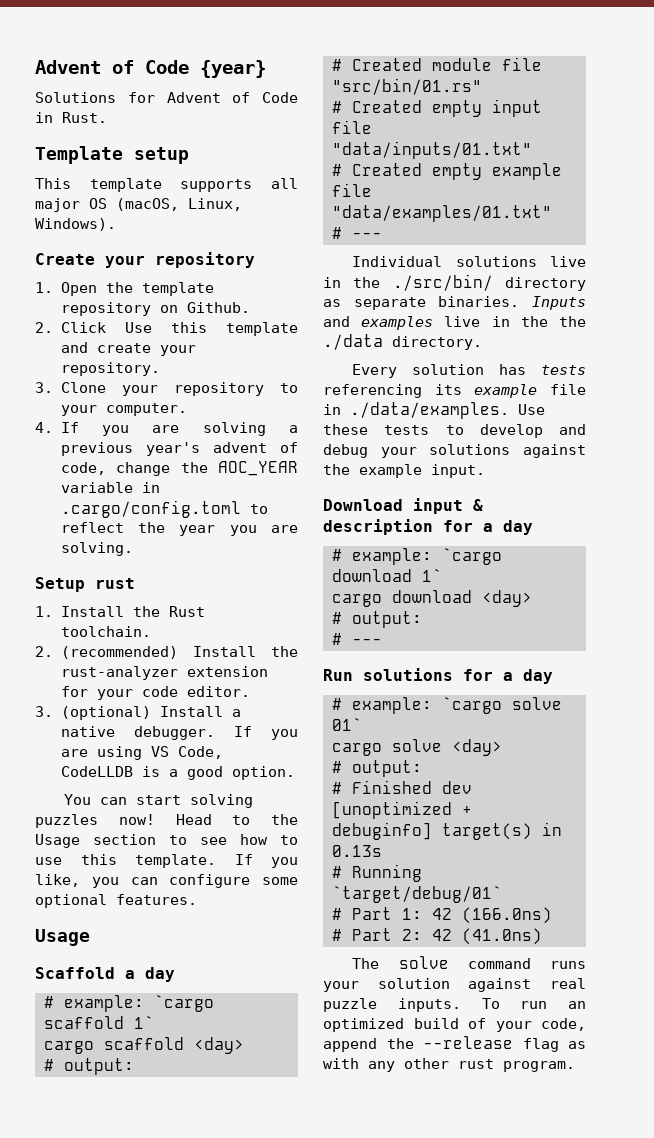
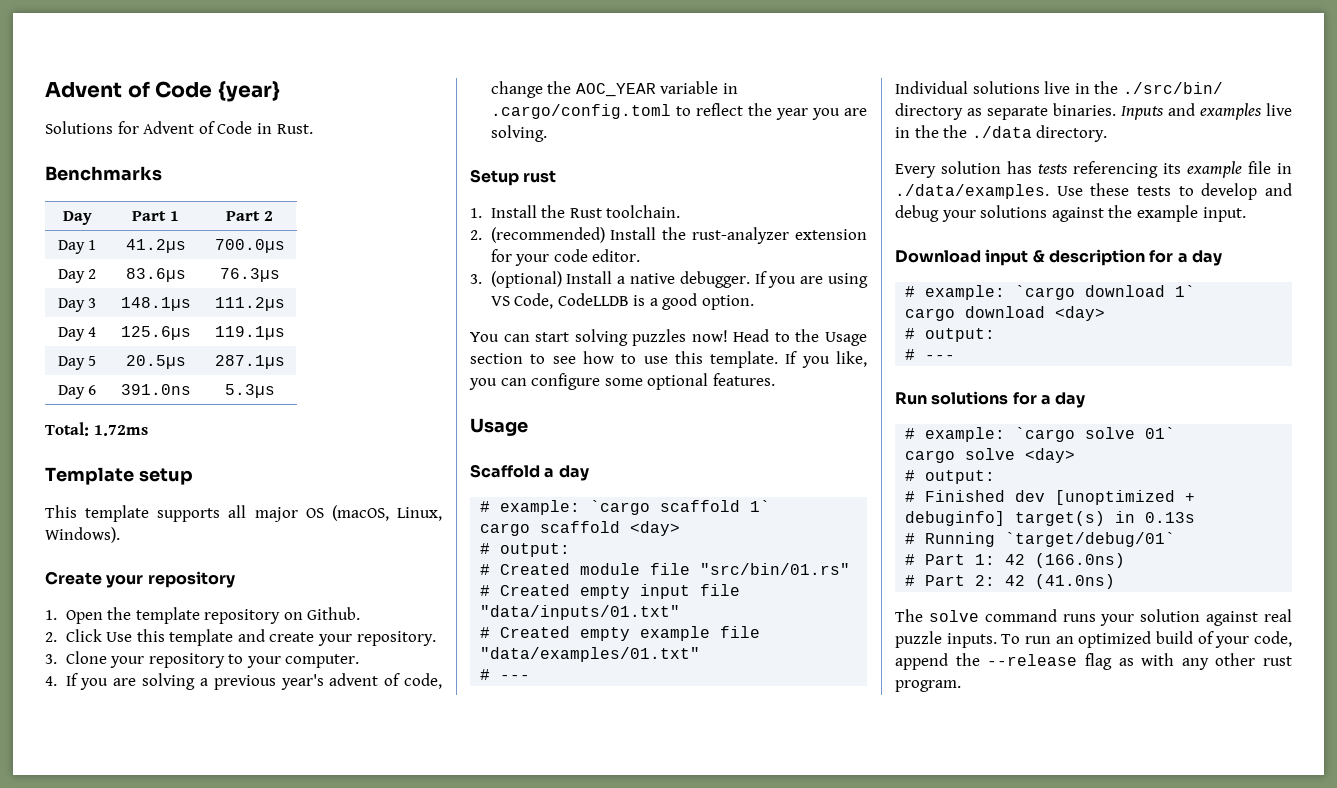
(107, 117) none -> [45,166,162,181] [62,211,92,225] [132,211,179,221] [226,211,273,221] [57,240,97,254] [125,239,186,253] [214,239,285,253] [57,269,97,283] [125,268,186,282] [219,268,280,282] [57,298,97,312] [120,297,191,311] [214,297,285,311] [57,327,97,341] [120,326,191,340] [214,326,285,340] [57,356,97,370] [125,355,186,369] [214,355,285,369] [57,385,97,399] [120,384,191,395] [224,384,275,398] [45,422,148,436] // Benchmarks // Day | Part 1 | Part 2 // Day 1 | 41.2µs | 700.0µs // Day 2 | 83.6µs | 76.3µs // Day 3 | 148.1µs | 111.2µs // Day 4 | 125.6µs | 119.1µs // Day 5 | 20.5µs | 287.1µs // Day 6 | 391.0ns | 5.3µs // Total: 1.72ms

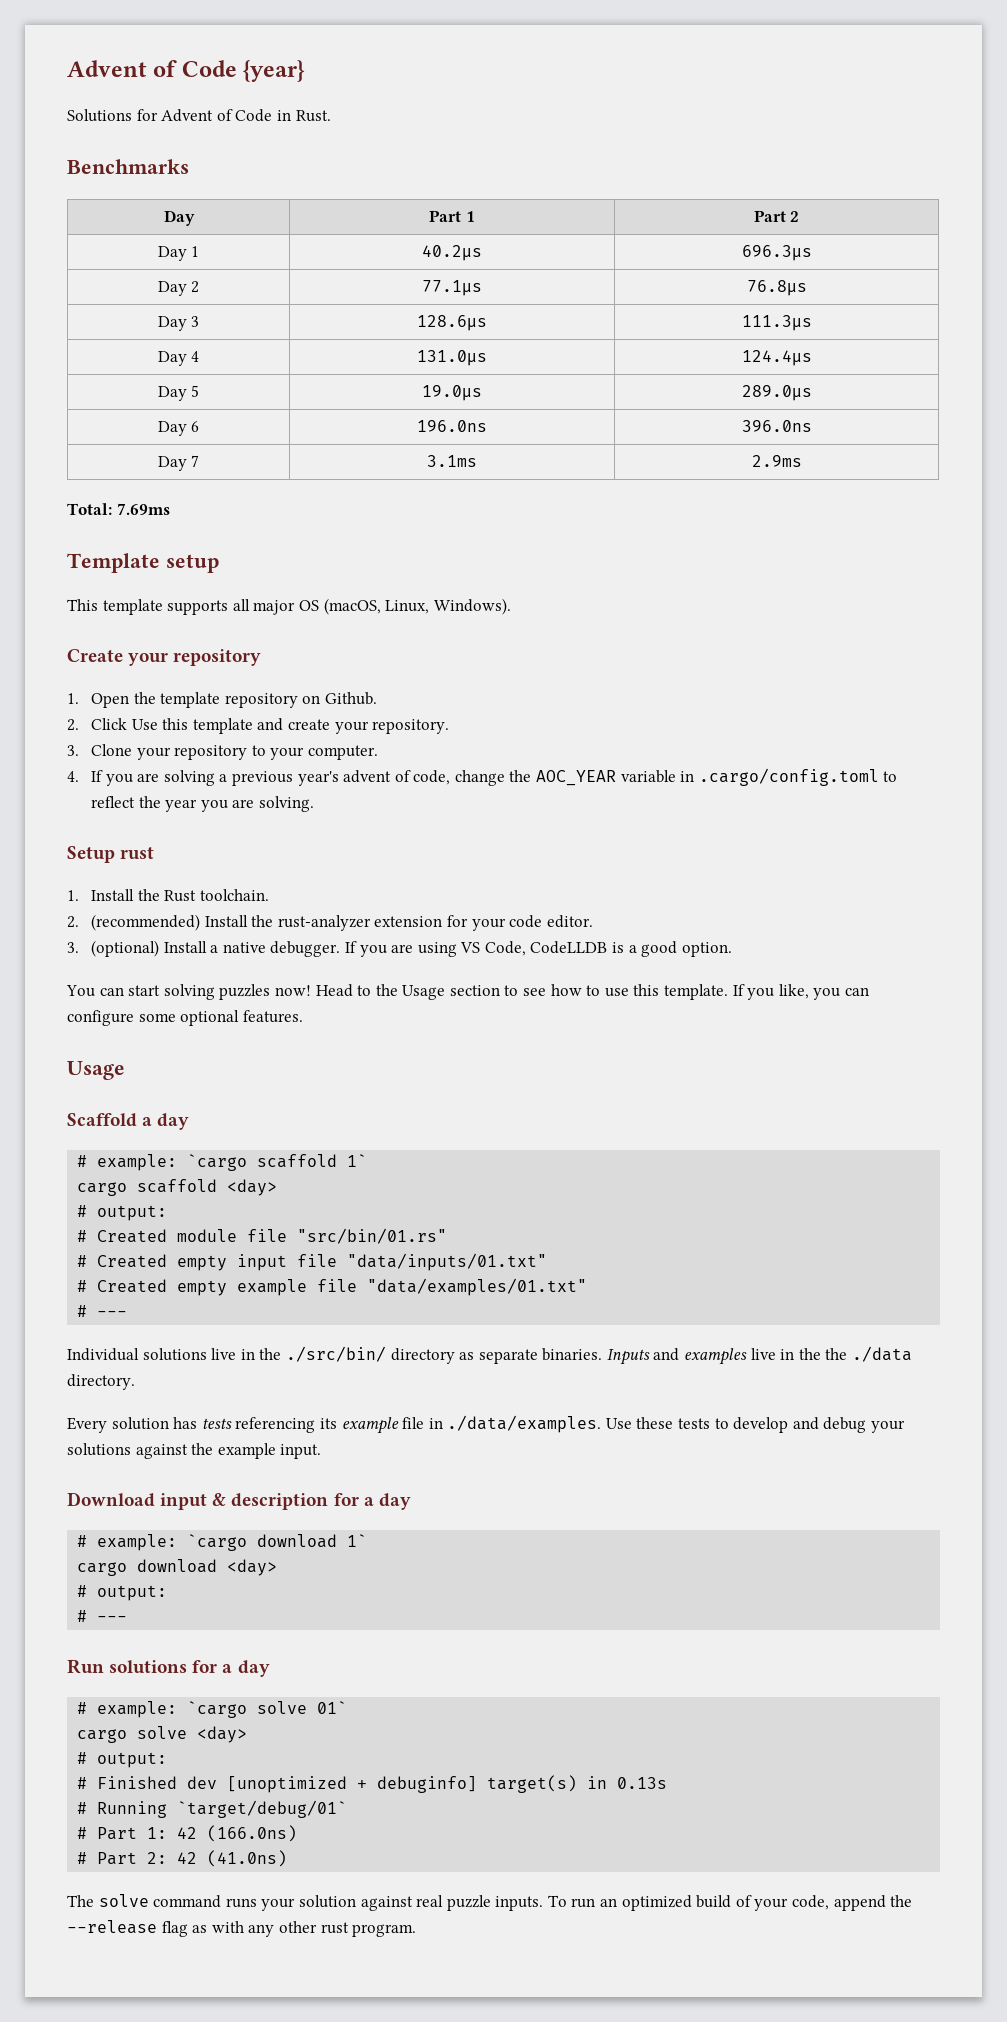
[125,239,186,253] [214,239,285,253] 41.2µs | 700.0µs -> [422,245,482,261] [741,245,812,261] 40.2µs | 696.3µs
[125,268,186,282] [219,268,280,282] 83.6µs | 76.3µs -> [422,280,482,296] [746,280,807,296] 77.1µs | 76.8µs
[120,297,191,311] [214,297,285,311] 148.1µs | 111.2µs -> [417,315,487,331] [741,315,812,331] 128.6µs | 111.3µs
[120,326,191,340] [214,326,285,340] 125.6µs | 119.1µs -> [417,350,487,366] [741,350,812,366] 131.0µs | 124.4µs
[125,355,186,369] [214,355,285,369] 20.5µs | 287.1µs -> [422,385,482,401] [741,385,812,401] 19.0µs | 289.0µs
[120,384,191,395] [224,384,275,398] 391.0ns | 5.3µs -> [417,420,487,432] [741,420,812,432] [157,455,200,471] [427,455,477,467] [751,455,802,467] 196.0ns | 396.0ns // Day 7 | 3.1ms | 2.9ms
[93,425,148,436] 1.72ms -> [116,503,170,515] 7.69ms

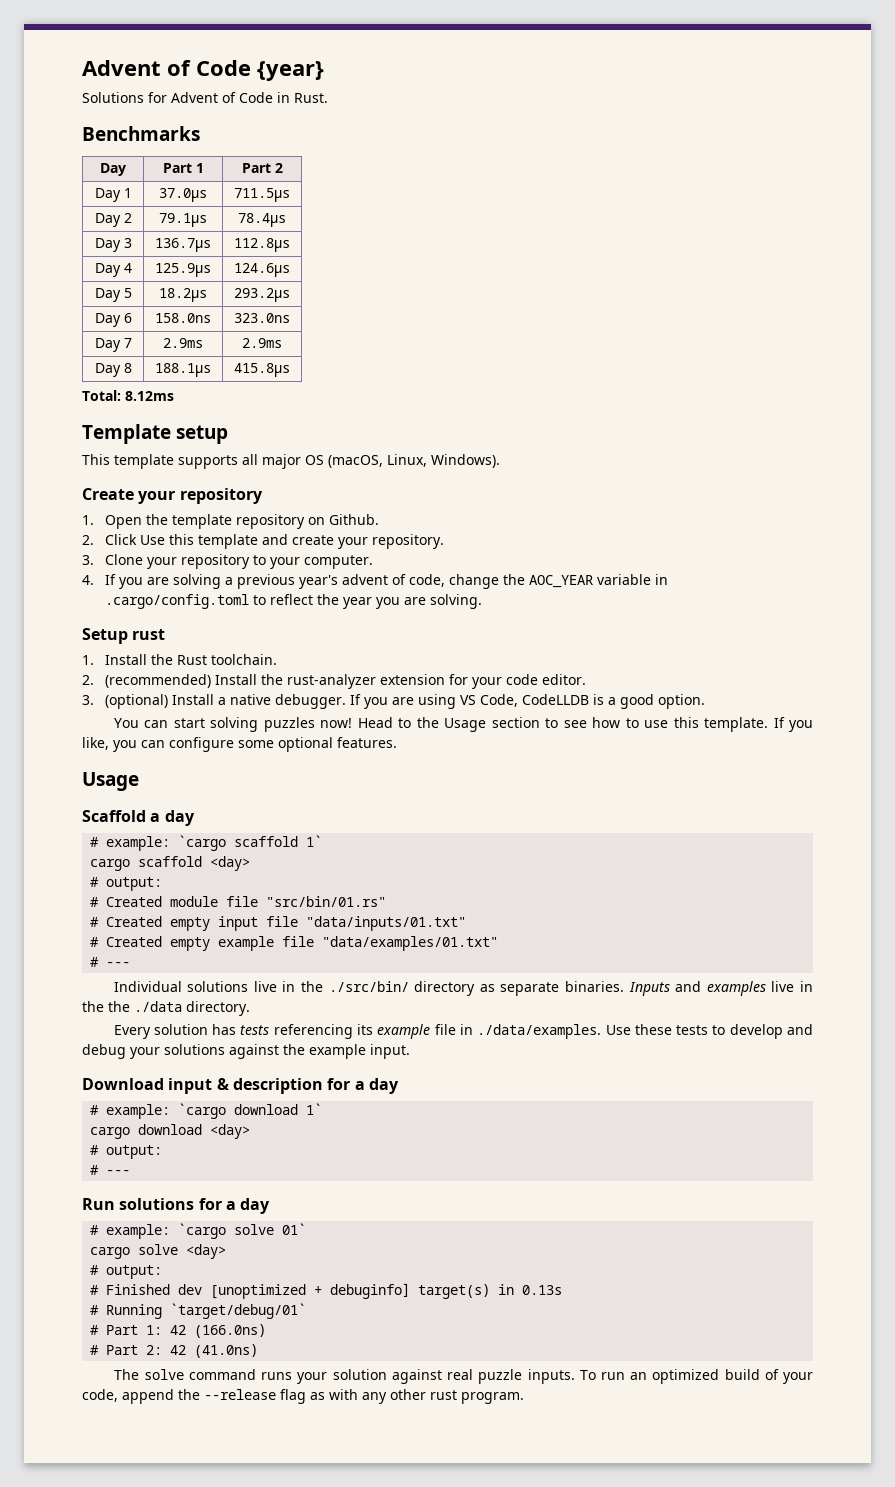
[422,245,482,261] [741,245,812,261] 40.2µs | 696.3µs -> [159,188,207,202] [234,188,290,202] 37.0µs | 711.5µs
[422,280,482,296] [746,280,807,296] 77.1µs | 76.8µs -> [159,213,207,227] [238,213,286,227] 79.1µs | 78.4µs
[417,315,487,331] [741,315,812,331] 128.6µs | 111.3µs -> [155,238,211,252] [234,238,290,252] 136.7µs | 112.8µs
[417,350,487,366] [741,350,812,366] 131.0µs | 124.4µs -> [155,263,211,277] [234,263,290,277] 125.9µs | 124.6µs
[422,385,482,401] [741,385,812,401] 19.0µs | 289.0µs -> [159,288,207,302] [234,288,290,302] 18.2µs | 293.2µs
[417,420,487,432] [741,420,812,432] 196.0ns | 396.0ns -> [155,313,211,323] [234,313,290,323] 158.0ns | 323.0ns
[427,455,477,467] [751,455,802,467] 3.1ms | 2.9ms -> [163,338,203,348] [242,338,282,348] [94,363,132,377] [155,363,211,377] [234,363,290,377] 2.9ms | 2.9ms // Day 8 | 188.1µs | 415.8µs
[116,503,170,515] 7.69ms -> [125,391,174,401] 8.12ms

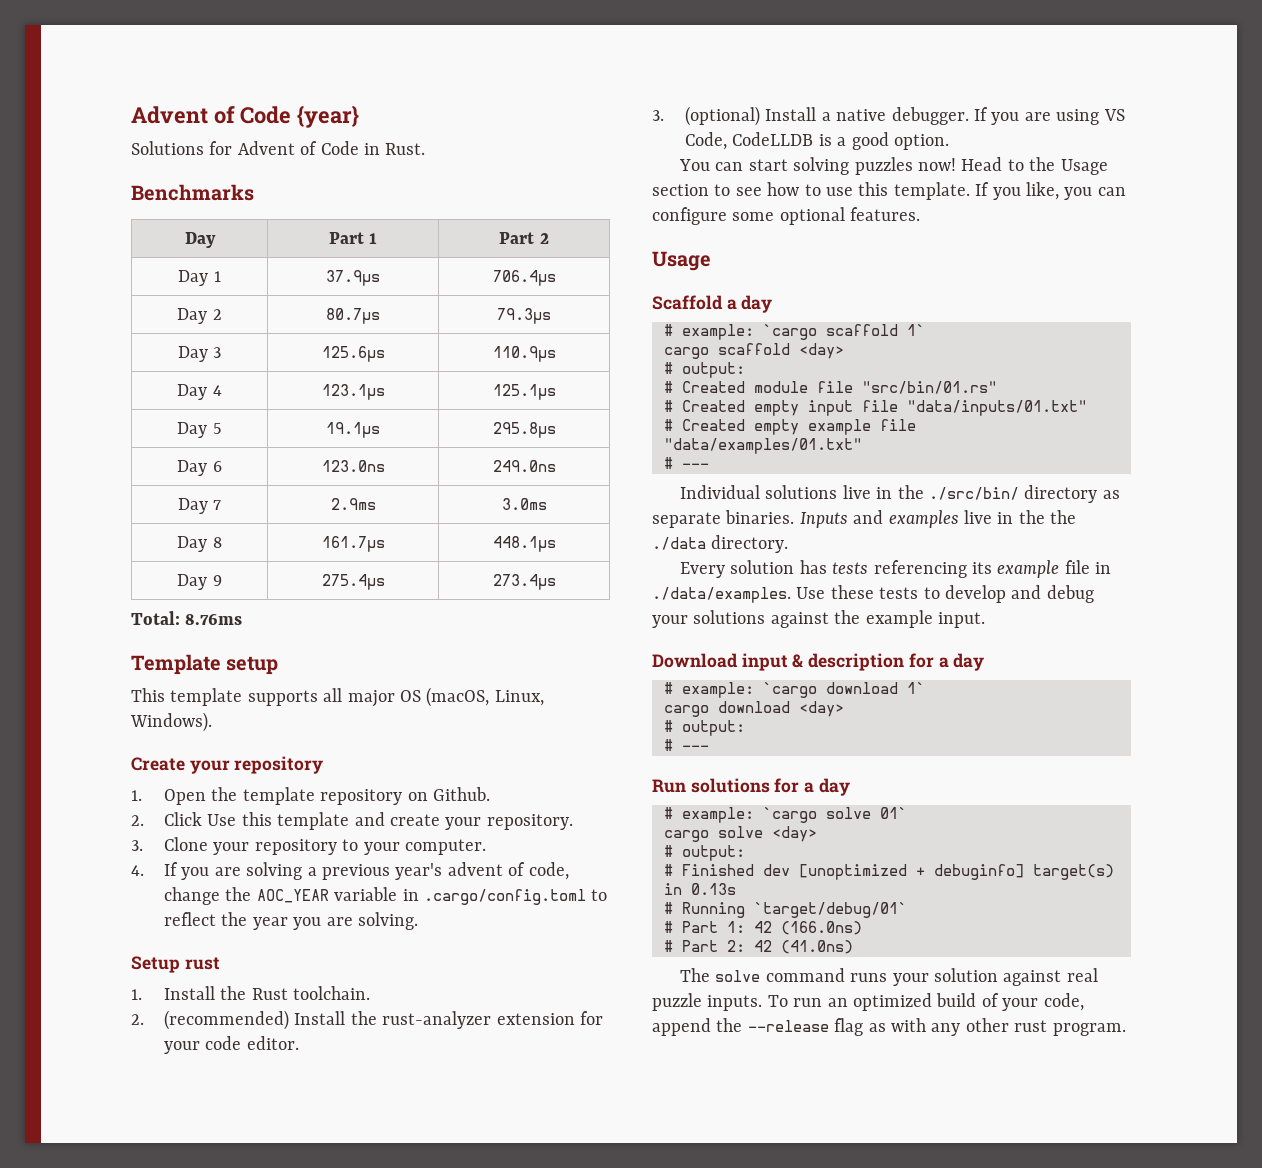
[159,188,207,202] [234,188,290,202] 37.0µs | 711.5µs -> [326,270,380,286] [492,270,556,286] 37.9µs | 706.4µs
[159,213,207,227] [238,213,286,227] 79.1µs | 78.4µs -> [326,308,380,324] [497,308,551,324] 80.7µs | 79.3µs
[155,238,211,252] [234,238,290,252] 136.7µs | 112.8µs -> [321,346,385,362] [492,346,556,362] 125.6µs | 110.9µs
[155,263,211,277] [234,263,290,277] 125.9µs | 124.6µs -> [321,384,385,400] [492,384,556,400] 123.1µs | 125.1µs
[159,288,207,302] [234,288,290,302] 18.2µs | 293.2µs -> [326,422,380,438] [492,422,556,438] 19.1µs | 295.8µs
[155,313,211,323] [234,313,290,323] 158.0ns | 323.0ns -> [321,460,385,472] [492,460,556,472] 123.0ns | 249.0ns
[242,338,282,348] 2.9ms -> [501,498,547,510] 3.0ms
[155,363,211,377] [234,363,290,377] 188.1µs | 415.8µs -> [321,536,385,552] [492,536,556,552] [177,574,222,590] [321,574,385,590] [492,574,556,590] 161.7µs | 448.1µs // Day 9 | 275.4µs | 273.4µs
[125,391,174,401] 8.12ms -> [185,614,243,625] 8.76ms

